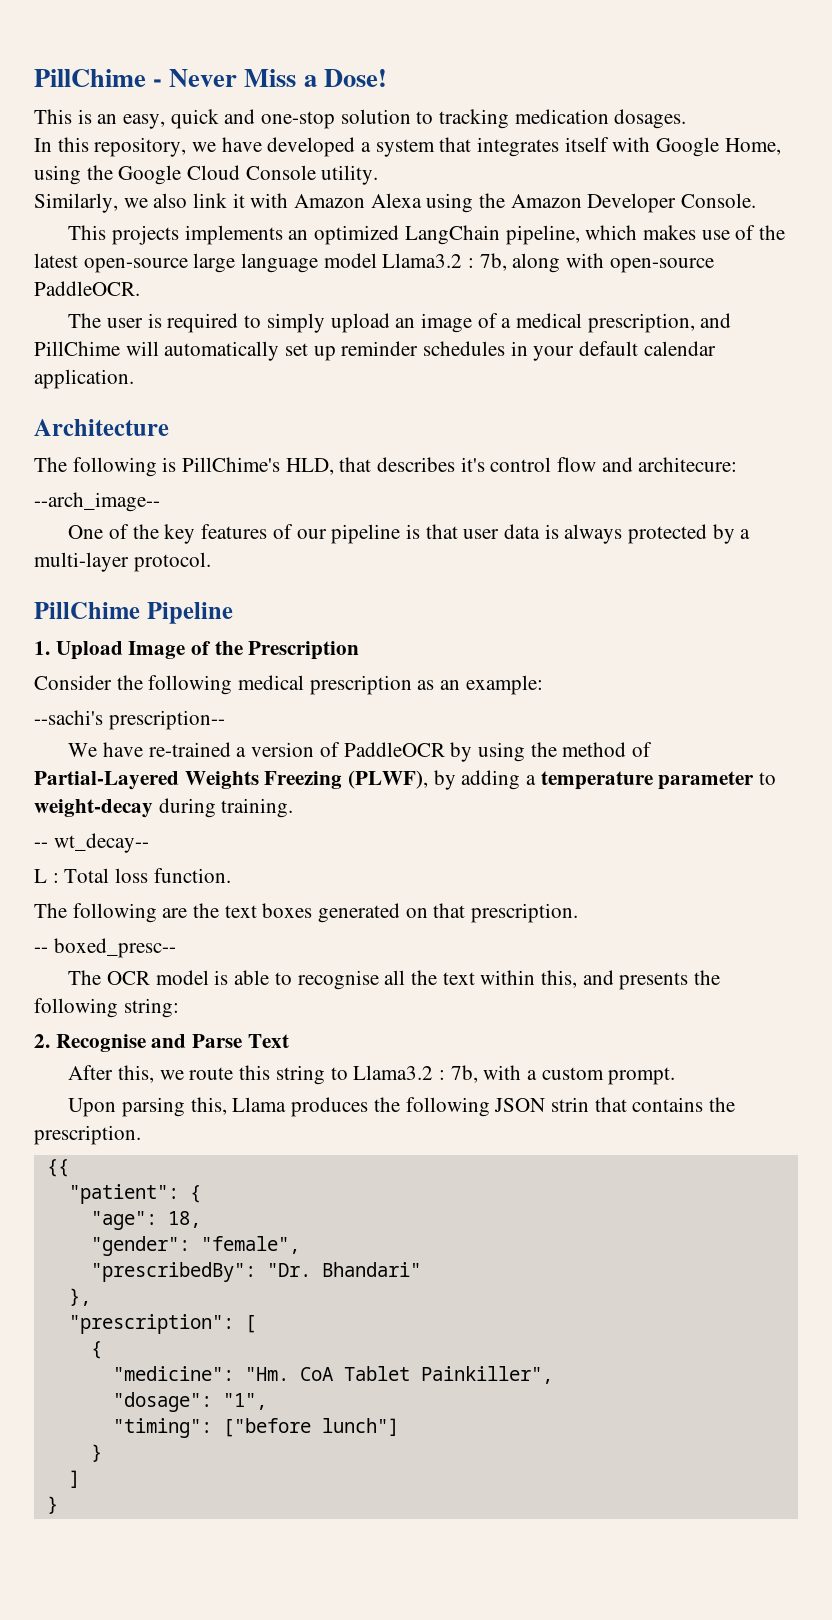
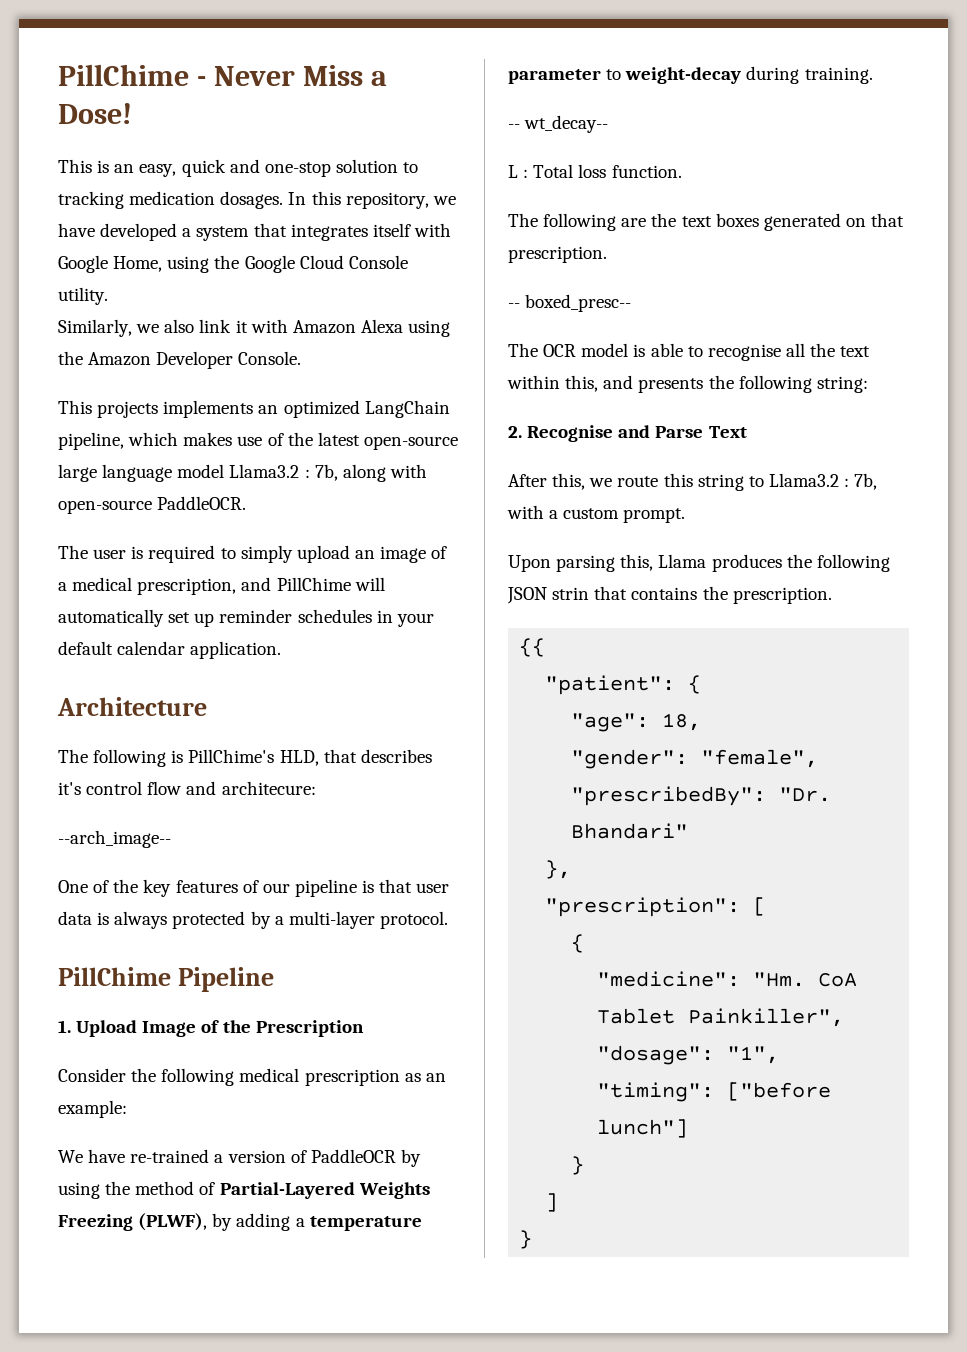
(687, 119) // -> (284, 200) none
[34,710,225,730] // --sachi's prescription-- -> (127, 1109) none

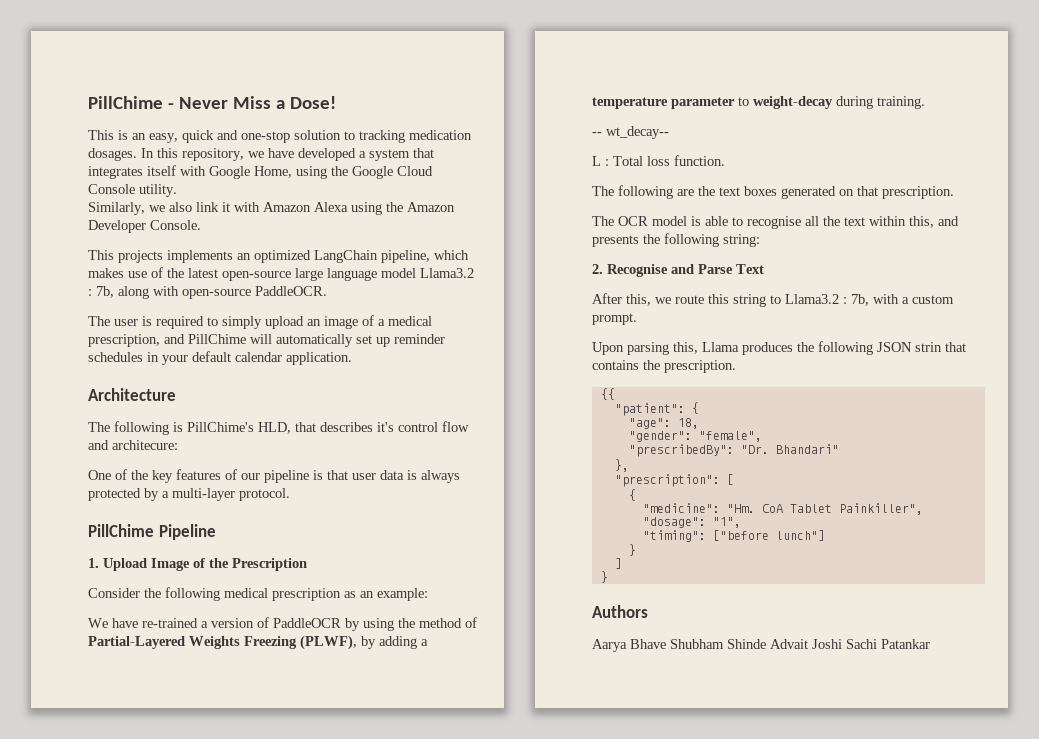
[58,830,171,848] // --arch_image-- -> (178, 445) none
[508,294,632,312] // -- boxed_presc-- -> (954, 192) none
(533, 1239) none -> [592,605,648,618] [592,639,930,652] // Authors // Aarya Bhave Shubham Shinde Advait Joshi Sachi Patankar

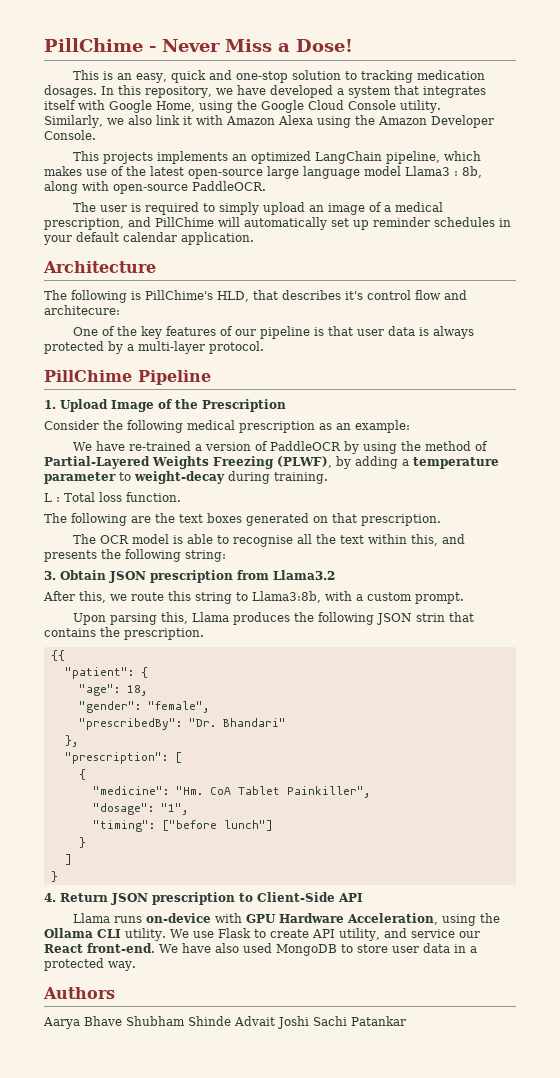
[420,268,474,278] [88,286,114,298] Llama3.2 : 7b, -> [405,166,482,178] Llama3 : 8b,
[592,126,669,139] // -- wt_decay-- -> (328, 478) none
[592,264,764,277] 2. Recognise and Parse Text -> [44,570,335,583] 3. Obtain JSON prescription from Llama3.2
[785,294,869,306] Llama3.2 : 7b, -> [252,591,321,603] Llama3:8b,
(608, 577) none -> [44,892,363,905] [73,913,501,926] [44,928,480,941] [44,943,477,956] [44,958,136,971] // 4. Return JSON prescription to Client-Side API // Llama runs on-device with GPU Hardware Acceleration, using the Ollama CLI utility. We use Flask to create API utility, and service our React front-end. We have also used MongoDB to store user data in a protected way.

